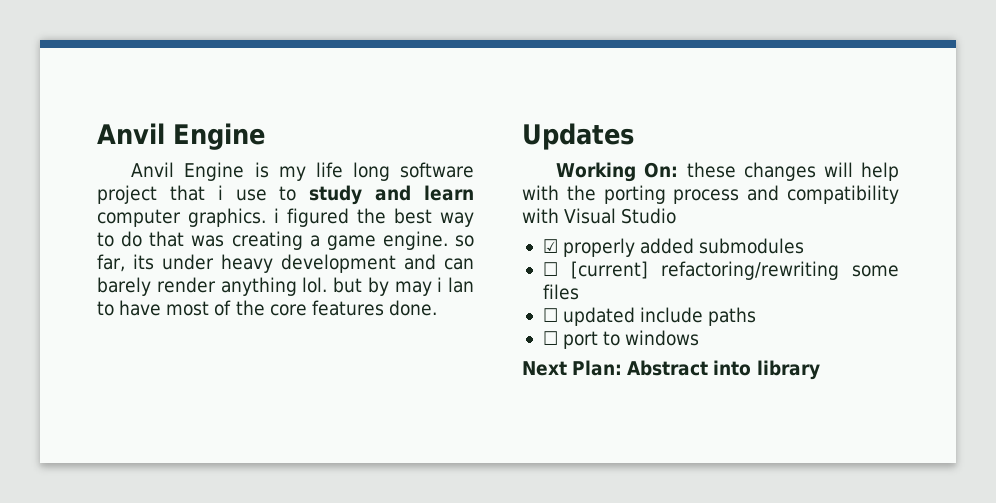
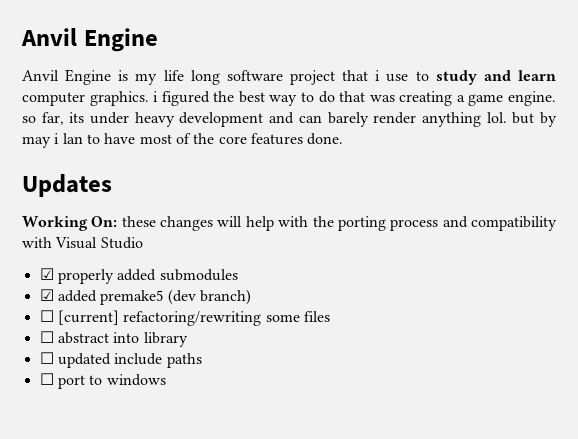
(805, 246) none -> [39,289,251,305] // ☑ added premake5 (dev branch)
(579, 292) none -> [39,331,188,347] // ☐ abstract into library
[522,360,820,380] // Next Plan: Abstract into library -> (166, 380) none

